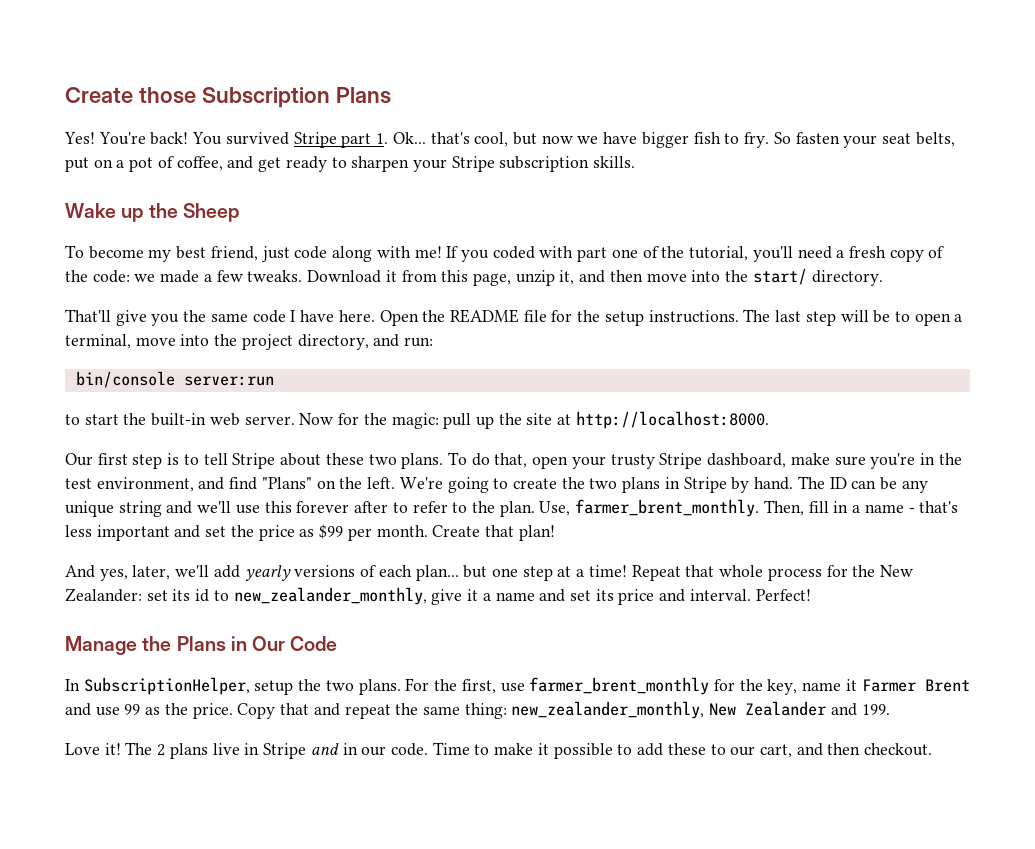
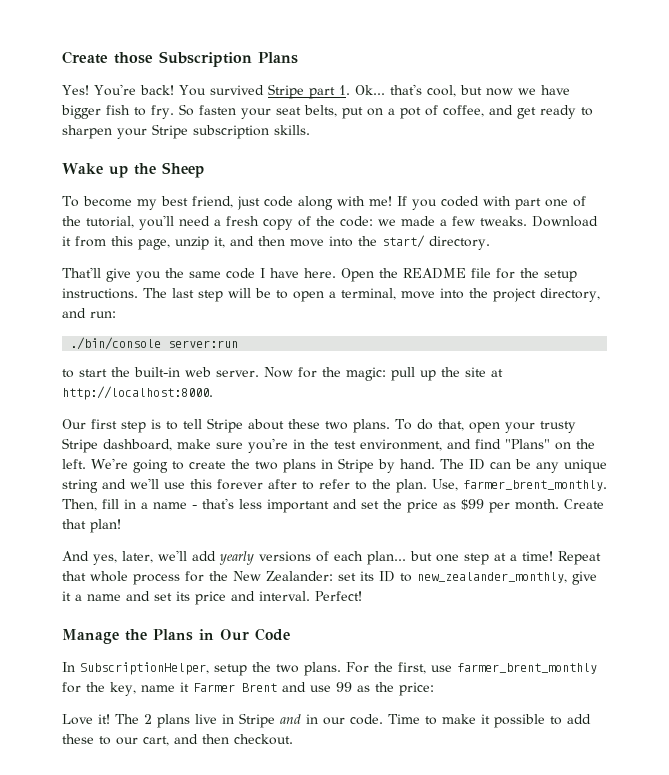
[75,371,175,388] bin/console -> [70,337,162,350] ./bin/console
[195,589,210,602] id -> [379,571,395,582] ID
[192,701,890,719] price. Copy that and repeat the same thing: new_zealander_monthly, New Zealander and 199. -> [398,682,434,696] price:

